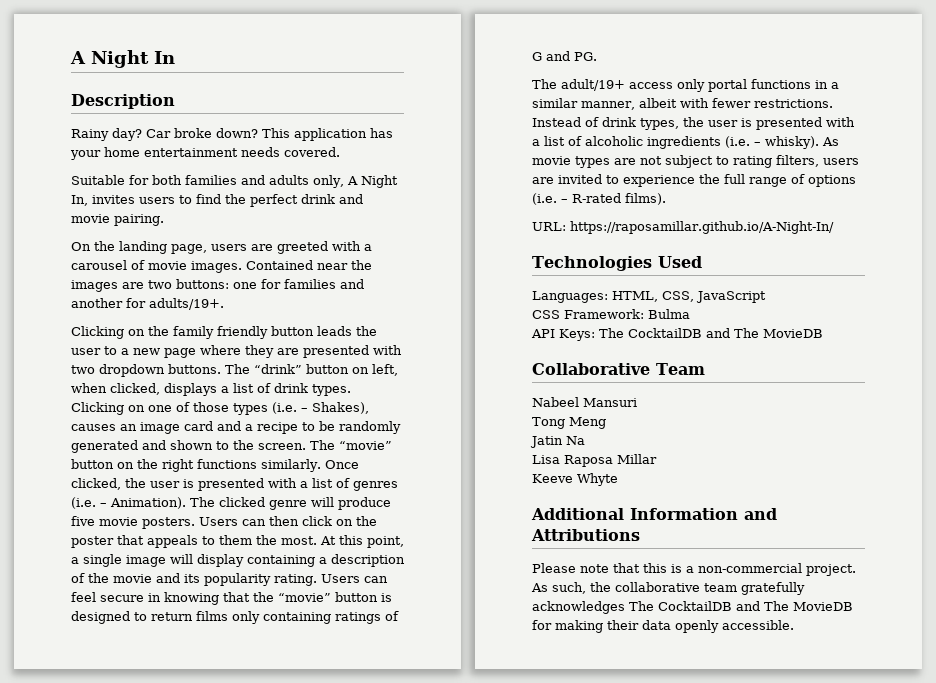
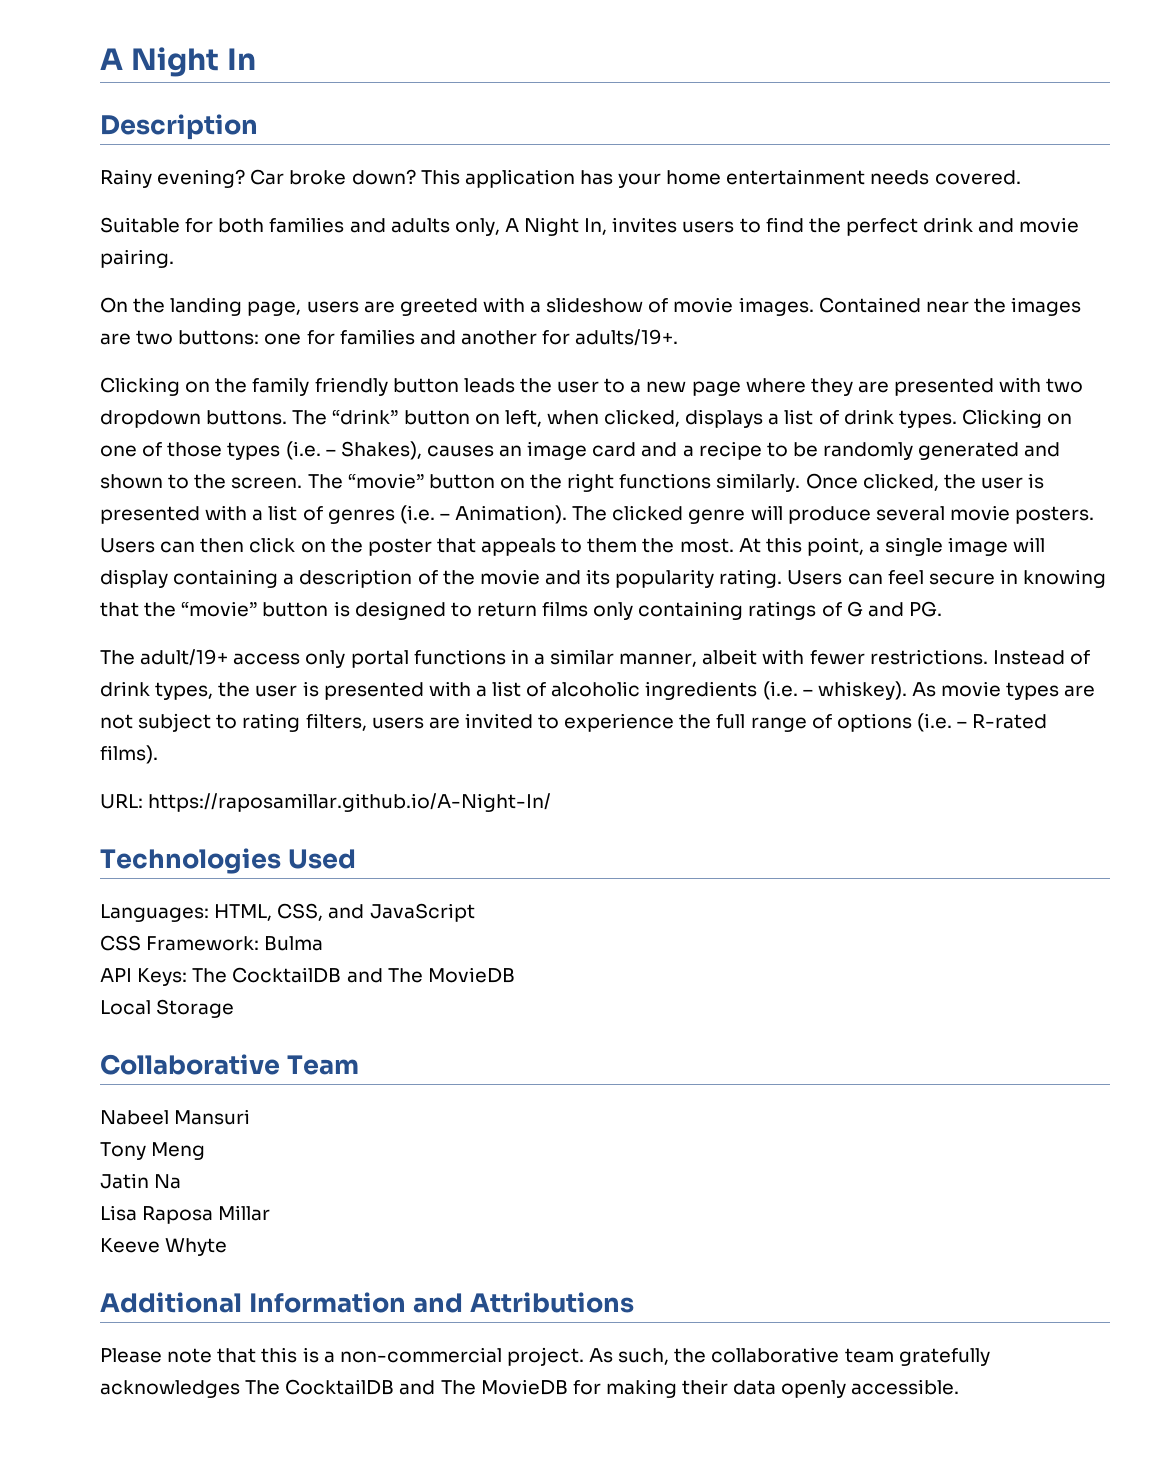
[112,128,142,141] day? -> [157,169,246,188] evening?
[71,260,127,270] carousel -> [546,297,644,313] slideshow
[71,516,95,526] five -> [875,506,945,521] several
[765,136,819,149] whisky). -> [817,681,907,700] whiskey).
(694, 296) none -> [328,904,365,919] and
(823, 333) none -> [100,999,235,1018] // Local Storage
[532,417,565,429] Tong -> [100,1142,146,1160] Tony

